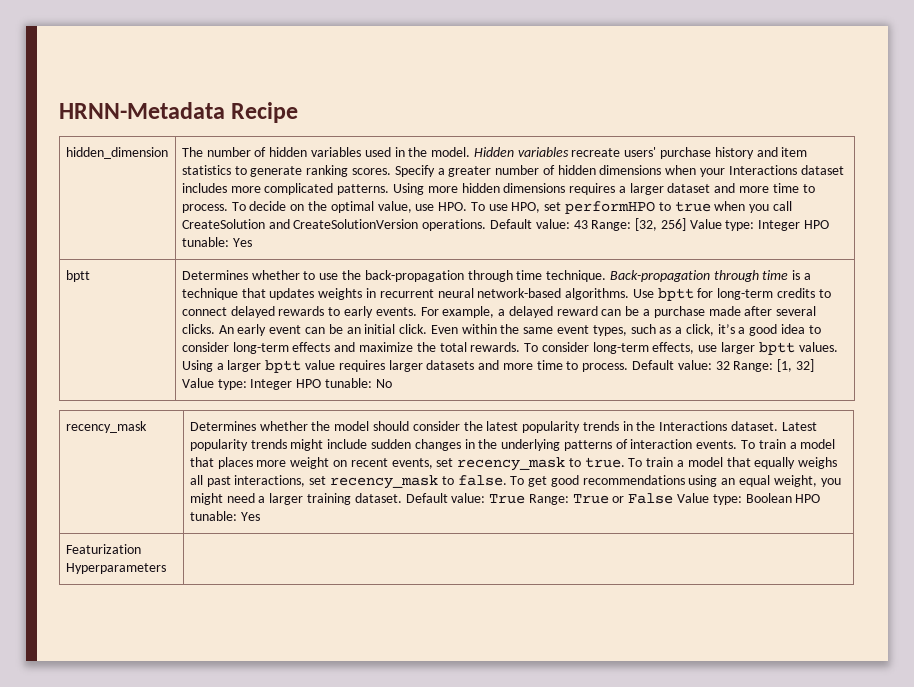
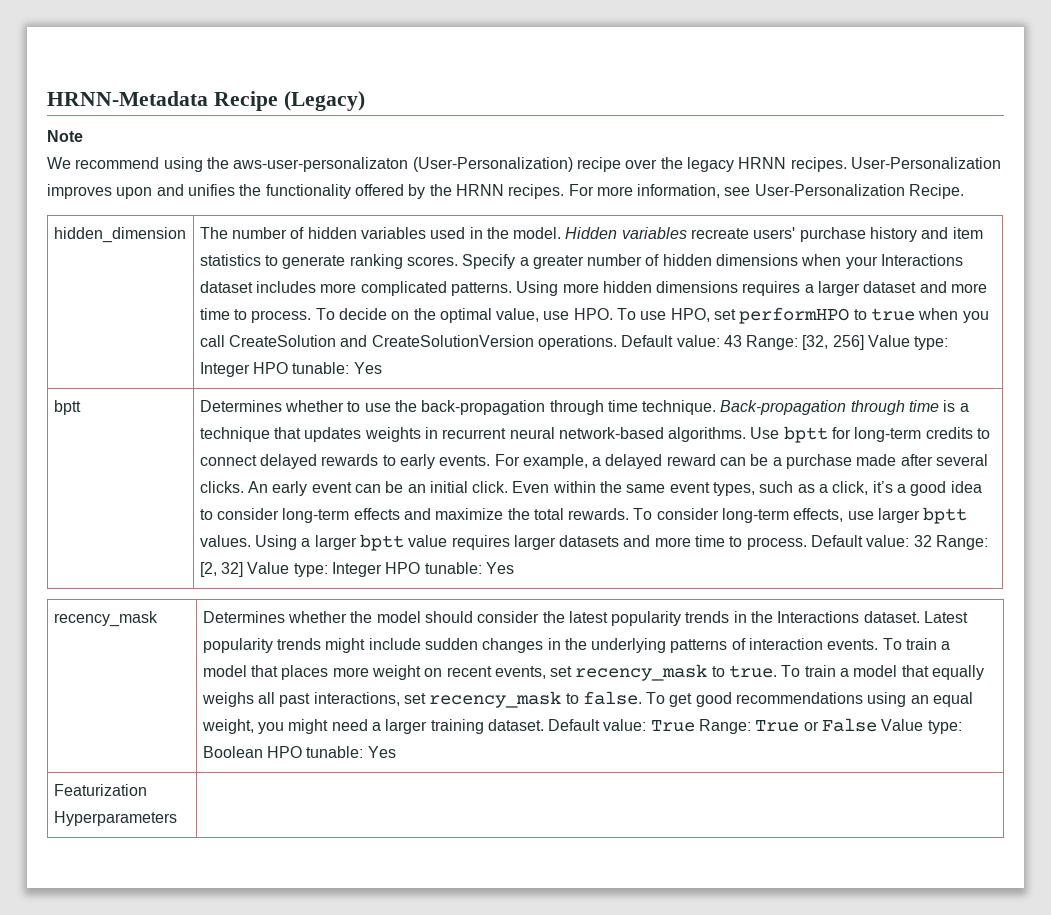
(299, 112) none -> [283,91,365,111] [47,130,83,142] [47,157,1001,172] [47,184,965,199] (Legacy) // Note // We recommend using the aws-user-personalizaton (User-Personalization) recipe over the legacy HRNN recipes. User-Personalization improves upon and unifies the functionality offered by the HRNN recipes. For more information, see User-Personalization Recipe.
[777,359,793,372] [1, -> [199,562,217,577] [2,
[375,379,392,388] No -> [485,562,514,574] Yes

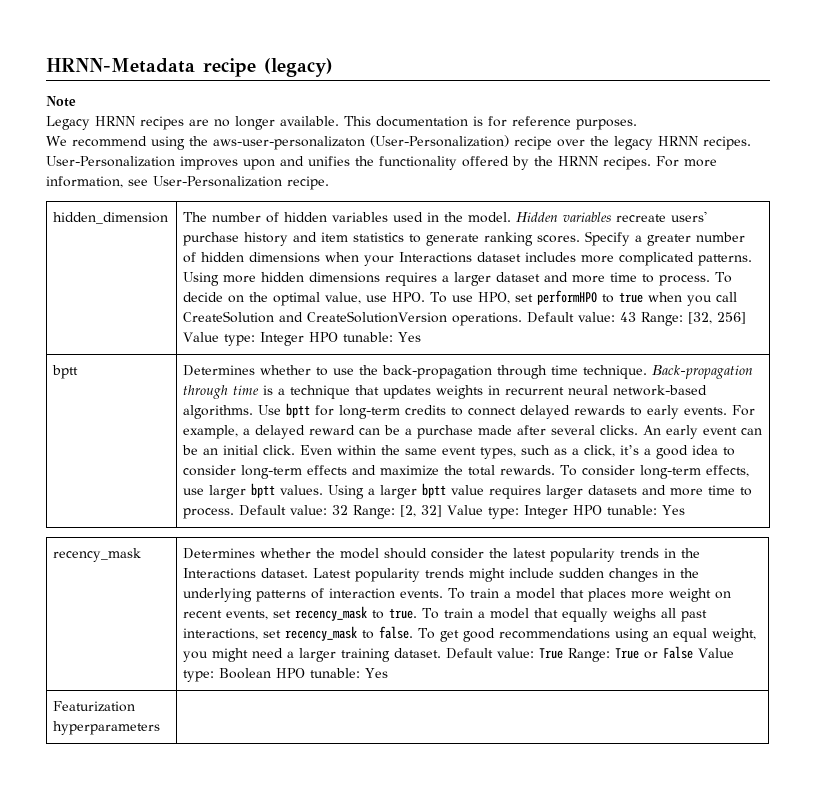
[213,91,365,111] Recipe (Legacy) -> [203,58,333,77] recipe (legacy)
(83, 136) none -> [46,116,637,130] // Legacy HRNN recipes are no longer available. This documentation is for reference purposes.
[909,184,965,199] Recipe. -> [287,176,329,190] recipe.
[53,811,177,826] Hyperparameters -> [53,721,161,735] hyperparameters

